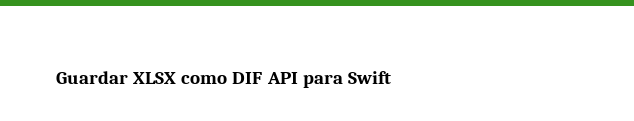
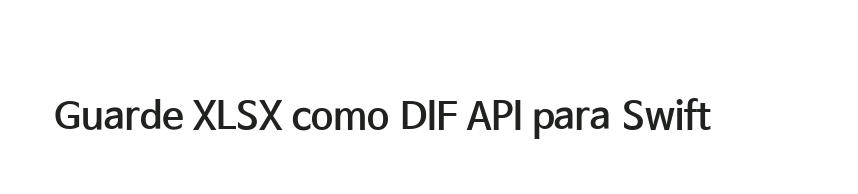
[56,71,128,84] Guardar -> [54,99,183,130] Guarde

